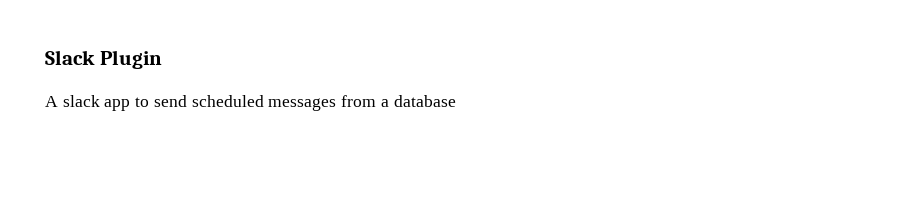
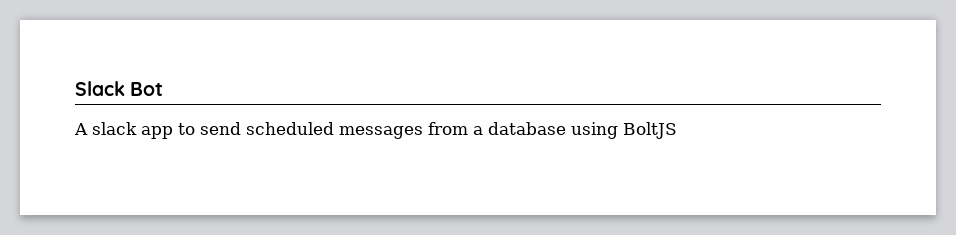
[99,50,162,69] Plugin -> [130,82,164,96] Bot
(456, 101) none -> [571,122,677,139] using BoltJS

